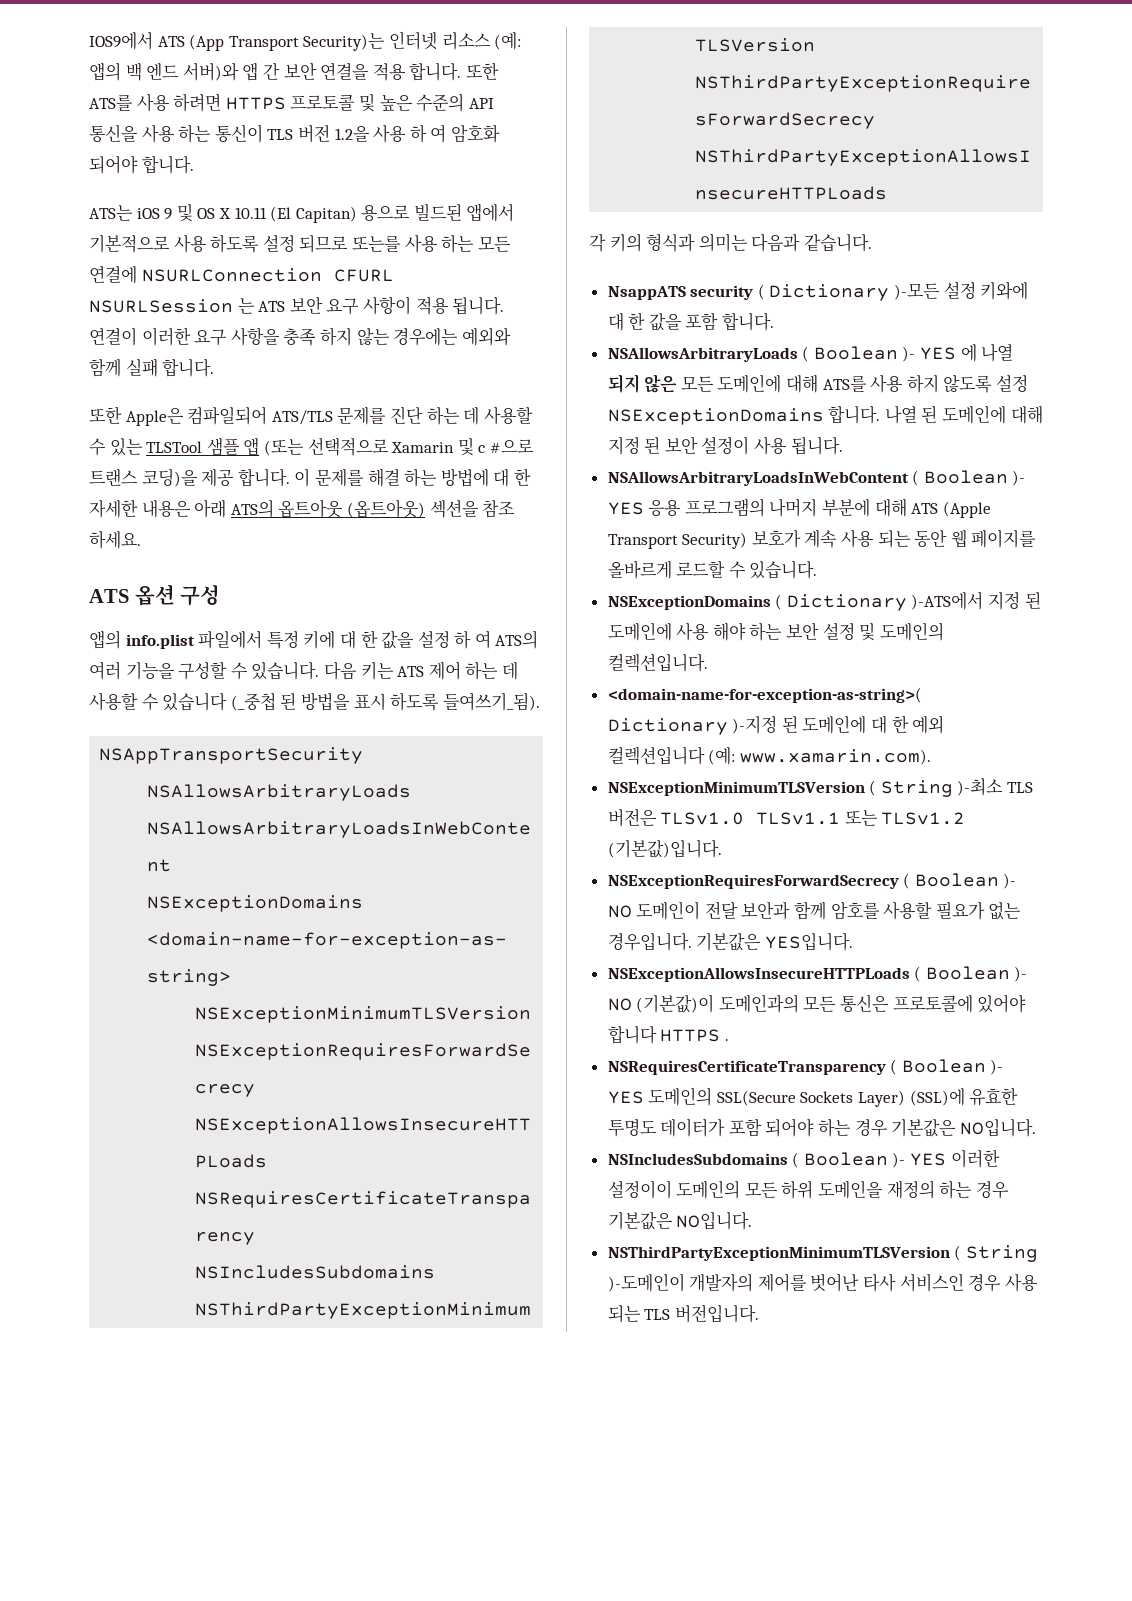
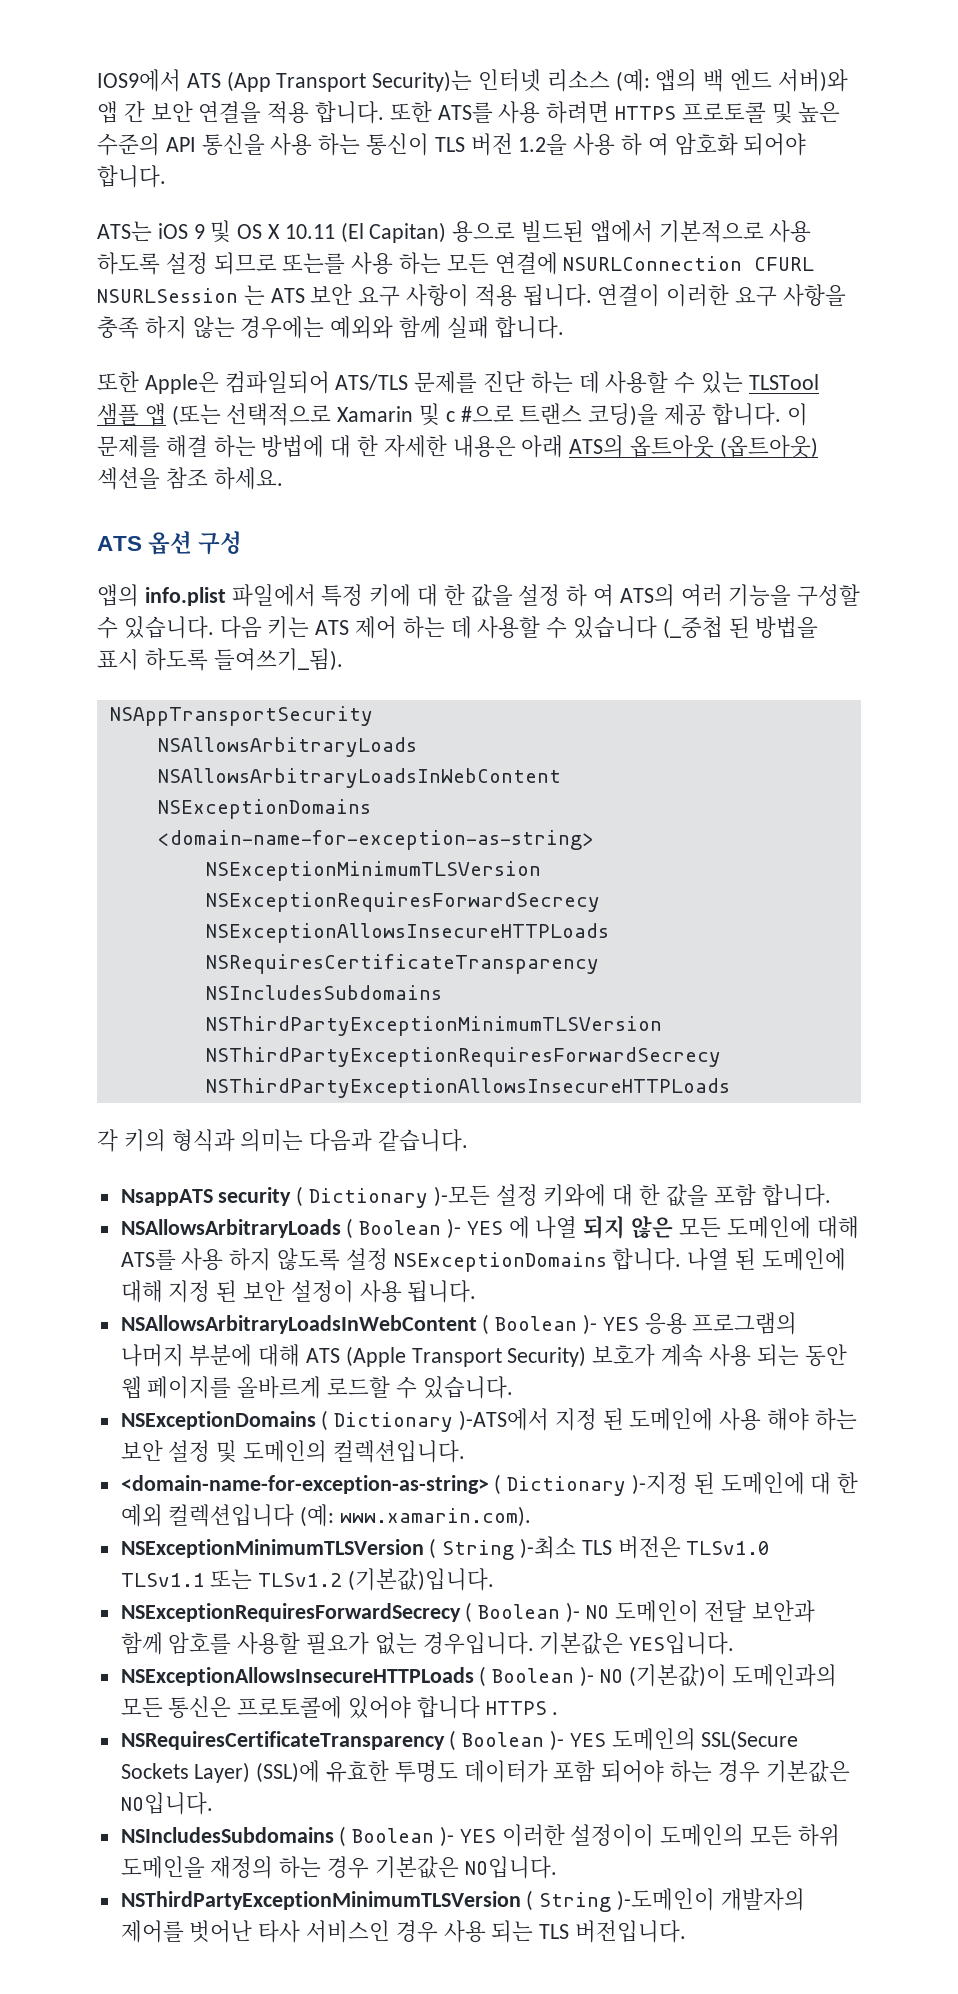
[607,687,922,703] <domain-name-for-exception-as-string>( -> [120,1474,502,1495] <domain-name-for-exception-as-string> (

